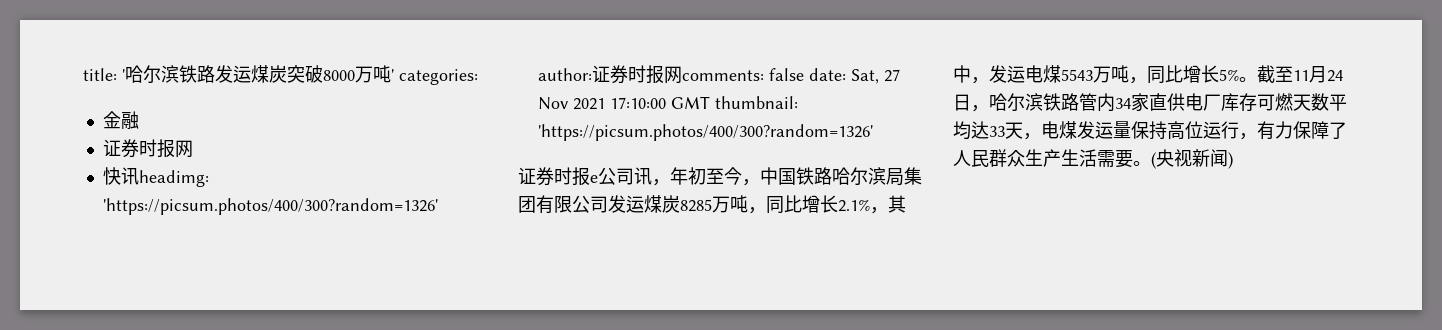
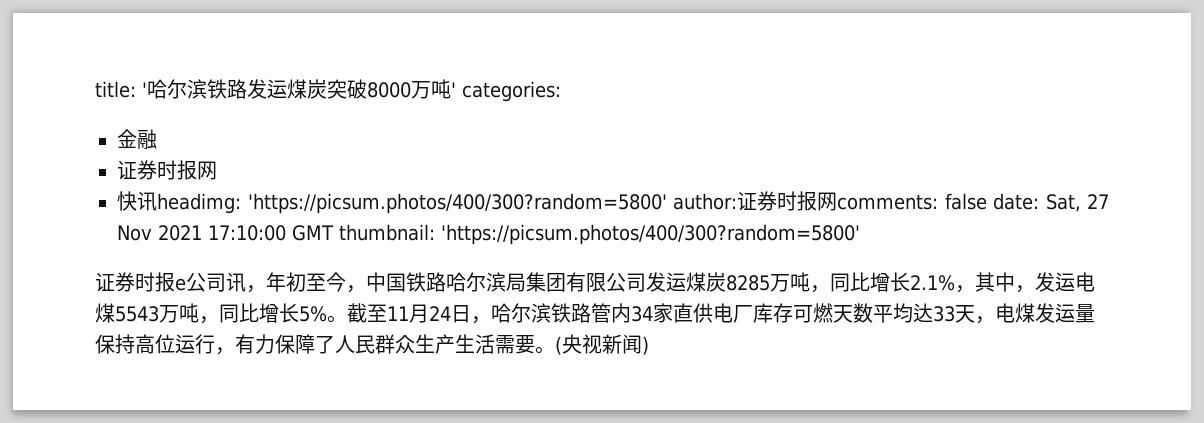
[102,198,438,215] 'https://picsum.photos/400/300?random=1326' -> [247,193,667,214] 'https://picsum.photos/400/300?random=5800'
[537,124,873,141] 'https://picsum.photos/400/300?random=1326' -> [441,224,860,245] 'https://picsum.photos/400/300?random=5800'

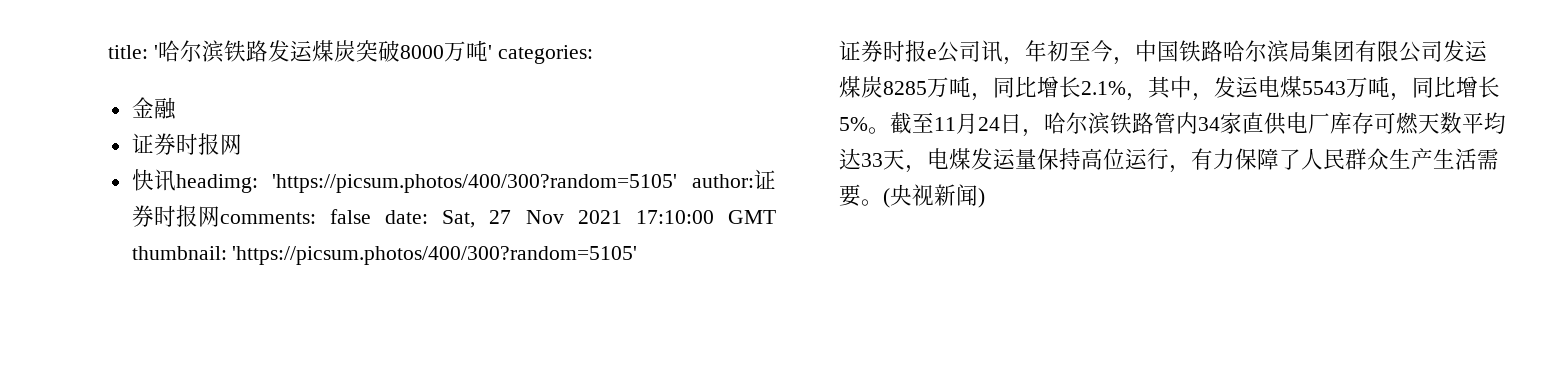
[247,193,667,214] 'https://picsum.photos/400/300?random=5800' -> [272,174,678,193] 'https://picsum.photos/400/300?random=5105'
[441,224,860,245] 'https://picsum.photos/400/300?random=5800' -> [232,246,638,265] 'https://picsum.photos/400/300?random=5105'

